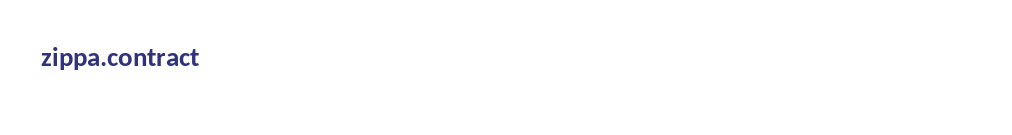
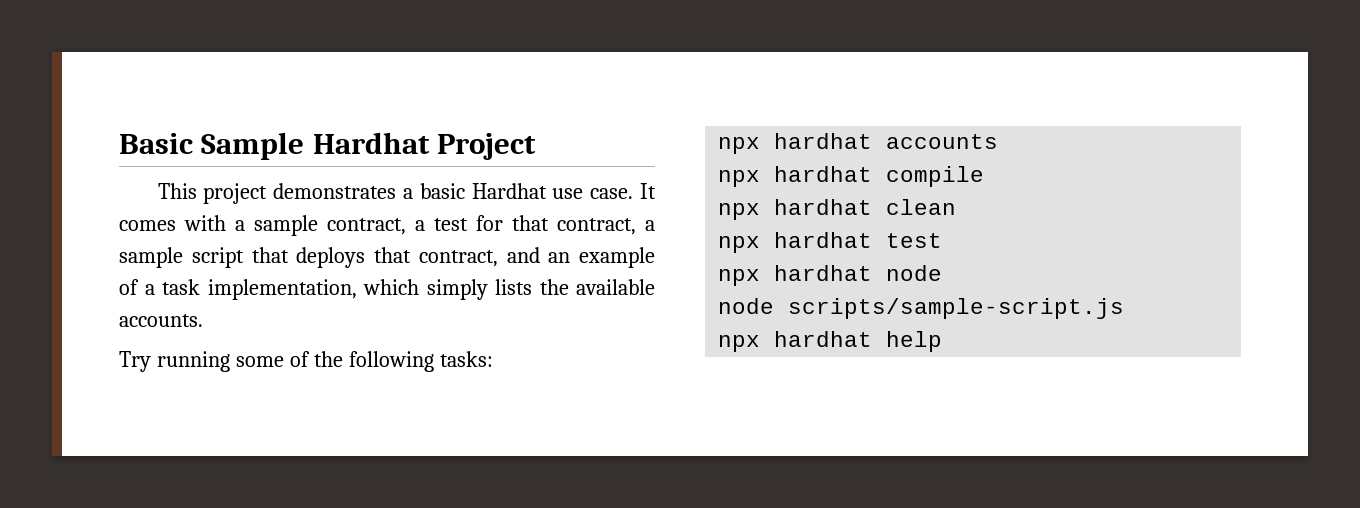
[41,47,199,70] zippa.contract -> [119,132,537,160] [157,183,657,204] [119,215,655,236] [119,247,655,268] [119,279,655,300] [119,314,203,327] [119,351,493,372] [718,133,999,154] [718,166,985,187] [718,199,957,220] [718,232,943,253] [718,265,943,286] [718,298,1125,319] [718,331,943,352] Basic Sample Hardhat Project // This project demonstrates a basic Hardhat use case. It comes with a sample contract, a test for that contract, a sample script that deploys that contract, and an example of a task implementation, which simply lists the available accounts. // Try running some of the following tasks: // npx hardhat accounts // npx hardhat compile // npx hardhat clean // npx hardhat test // npx hardhat node // node scripts/sample-script.js // npx hardhat help

